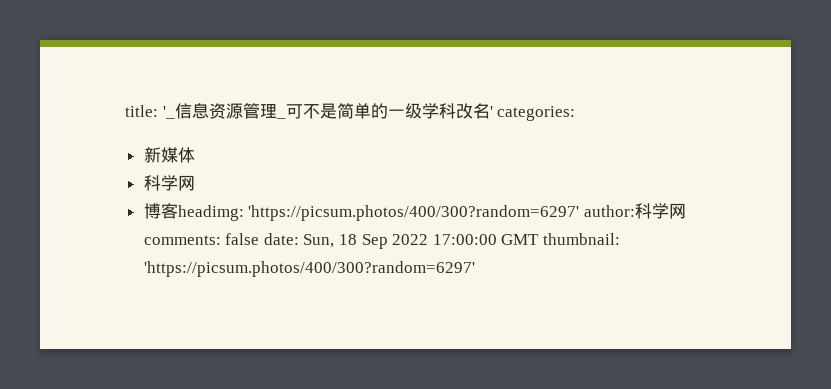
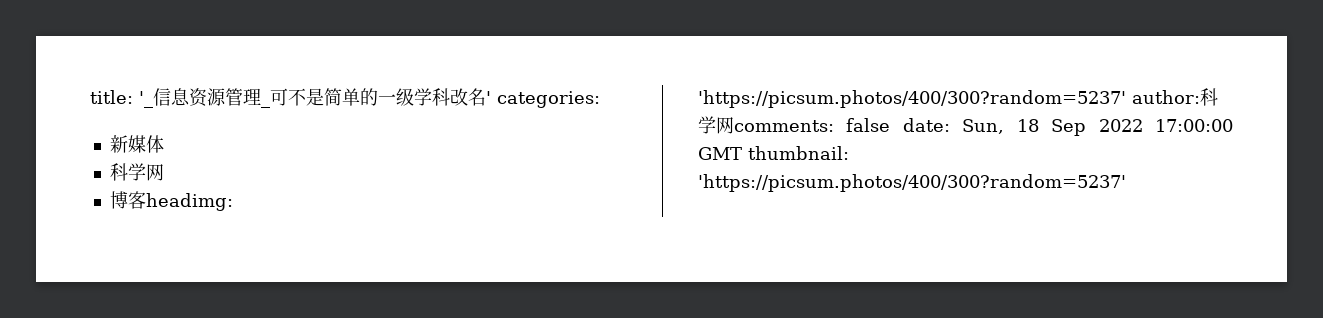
[248,205,580,221] 'https://picsum.photos/400/300?random=6297' -> [697,90,1126,108] 'https://picsum.photos/400/300?random=5237'
[143,261,475,277] 'https://picsum.photos/400/300?random=6297' -> [697,174,1126,192] 'https://picsum.photos/400/300?random=5237'

